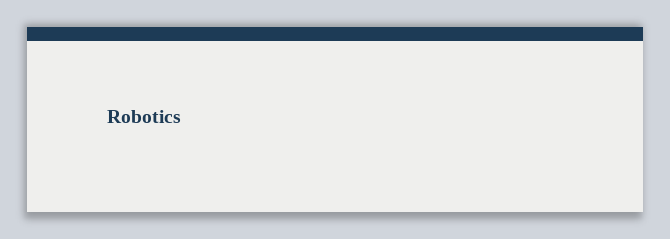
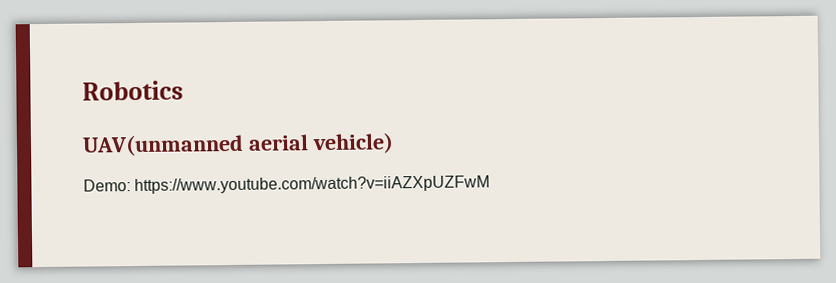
(181, 116) none -> [82,132,394,157] [83,175,491,195] // UAV(unmanned aerial vehicle) // Demo: https://www.youtube.com/watch?v=iiAZXpUZFwM

